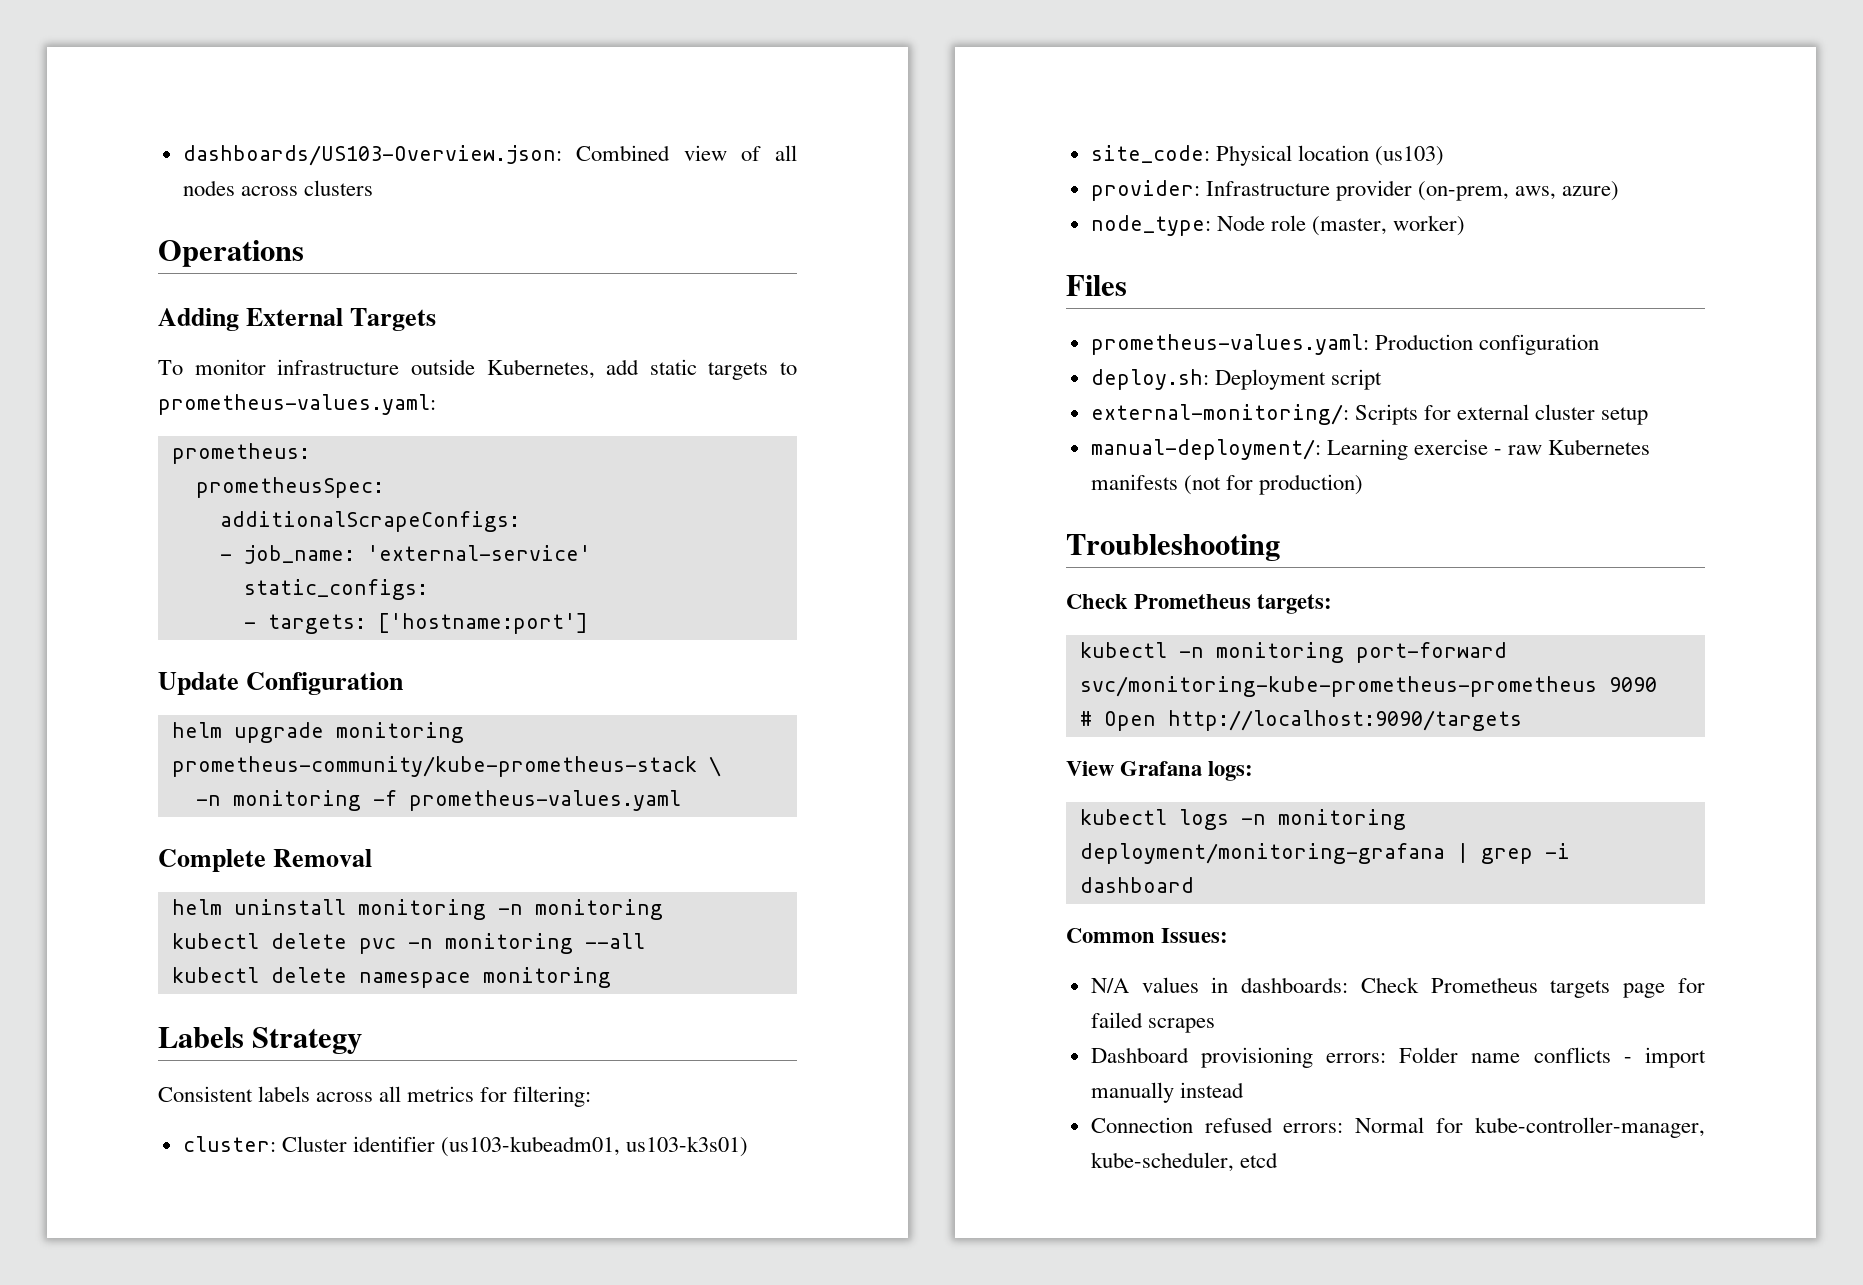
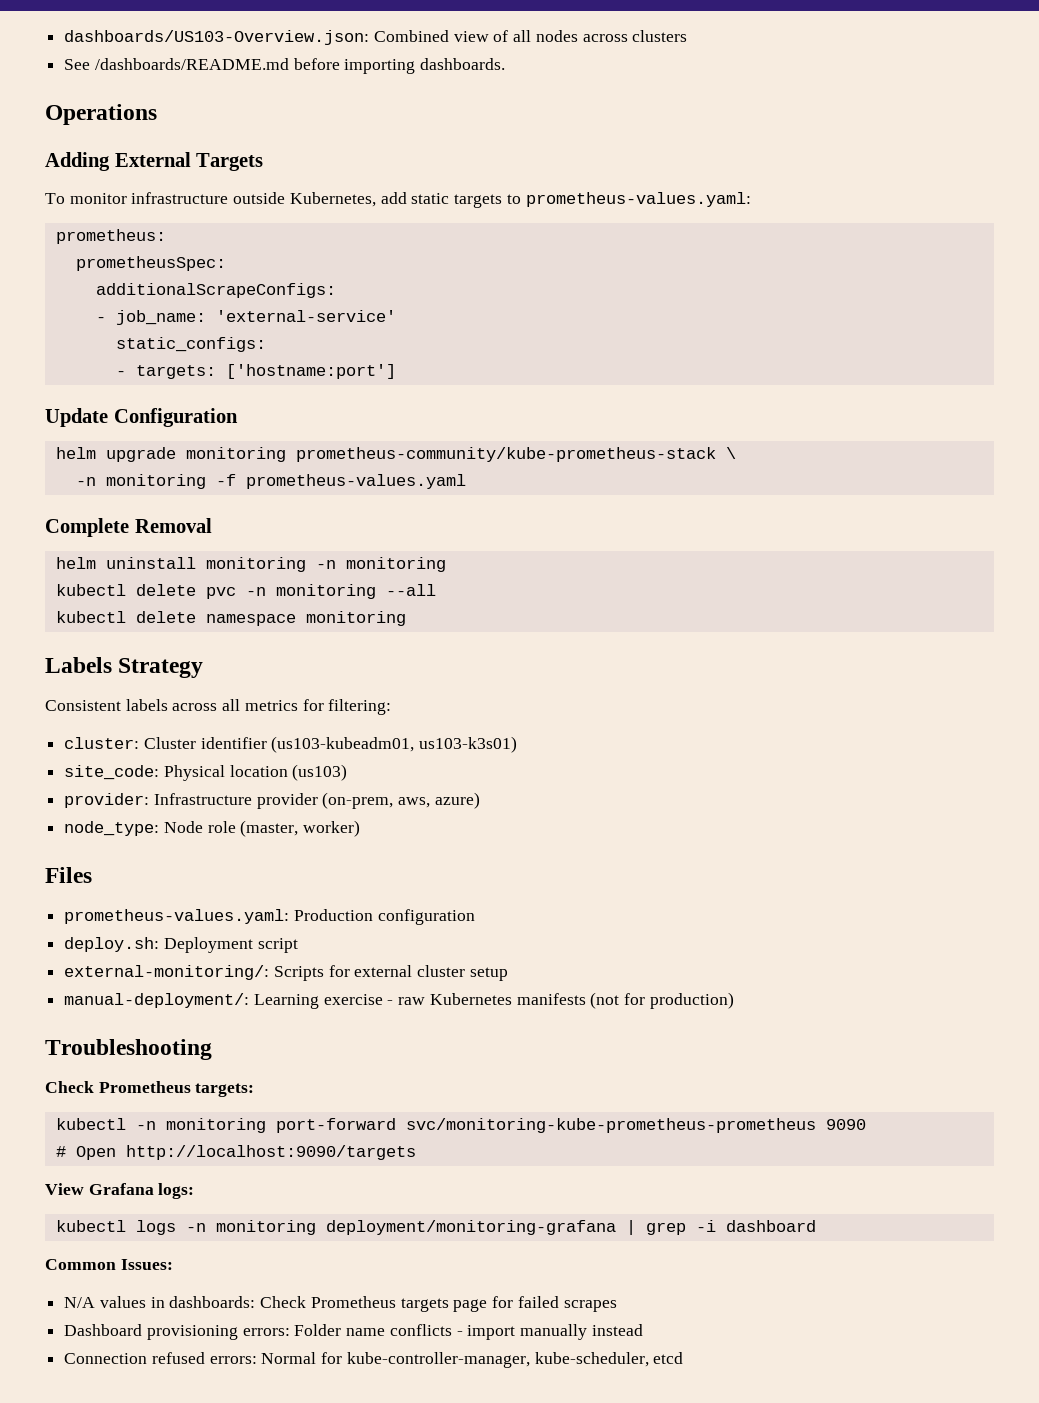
(373, 188) none -> [64,58,506,74] // See /dashboards/README.md before importing dashboards.

